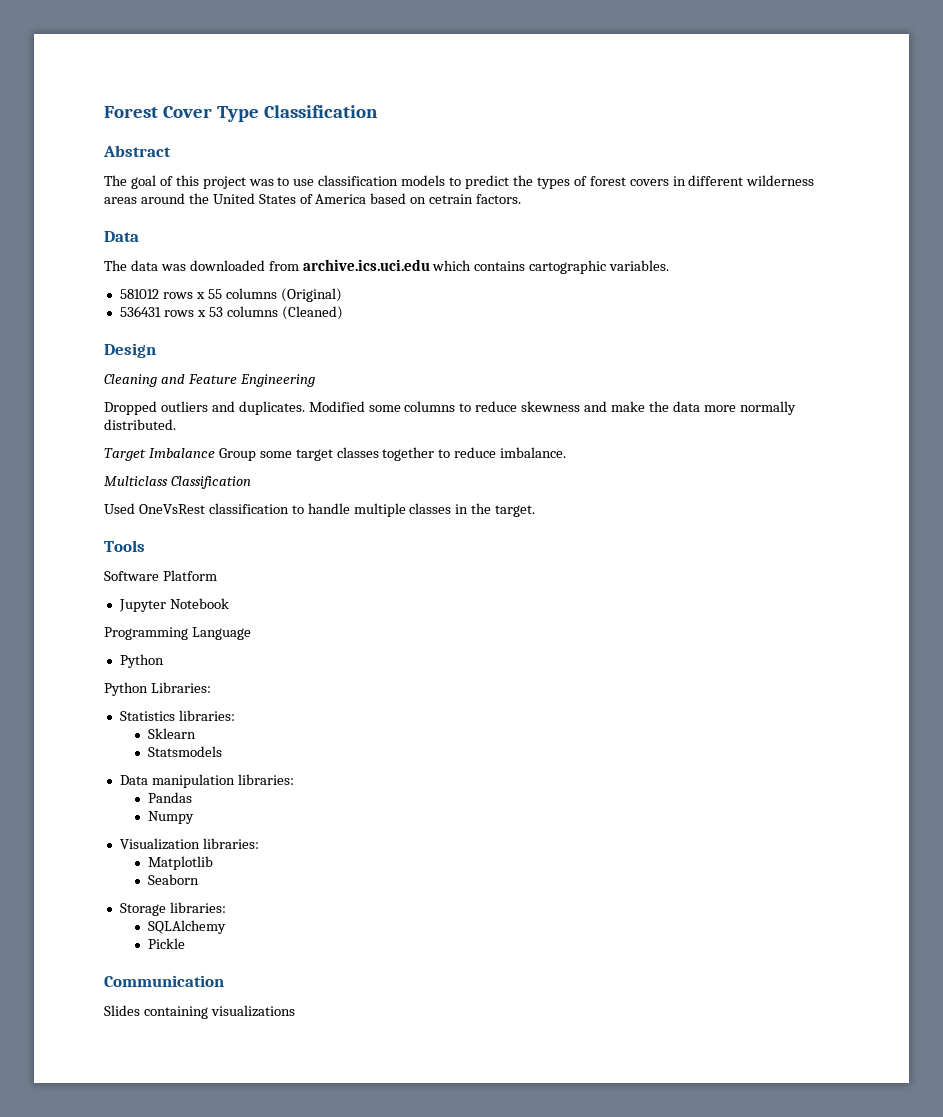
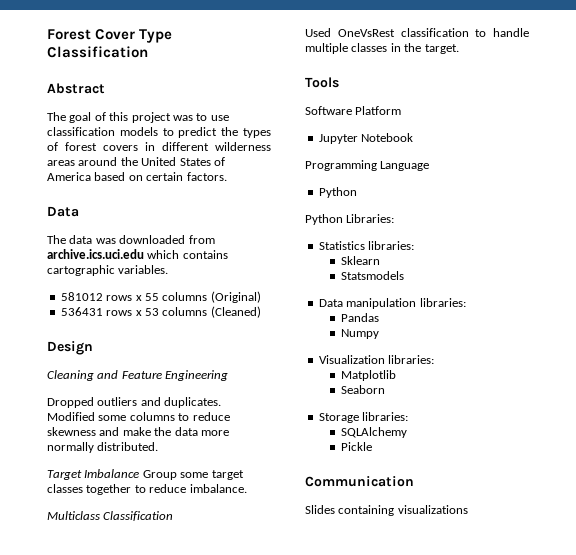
[429,194,474,204] cetrain -> [146,172,184,181] certain

